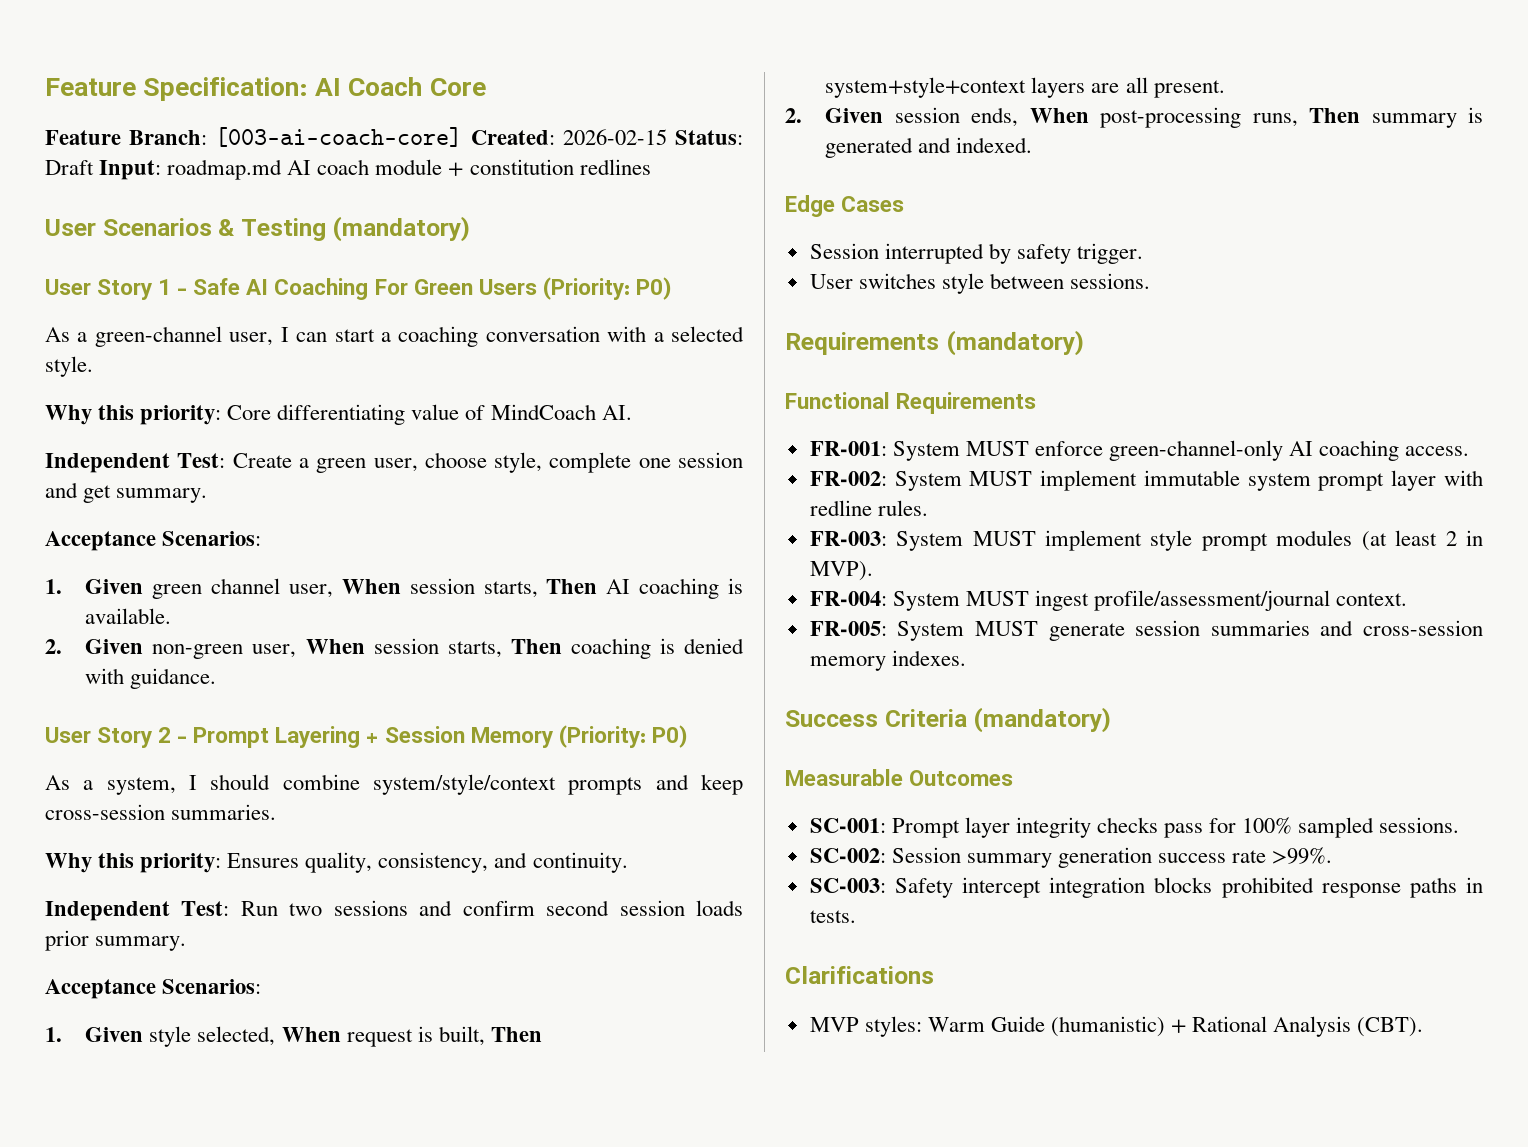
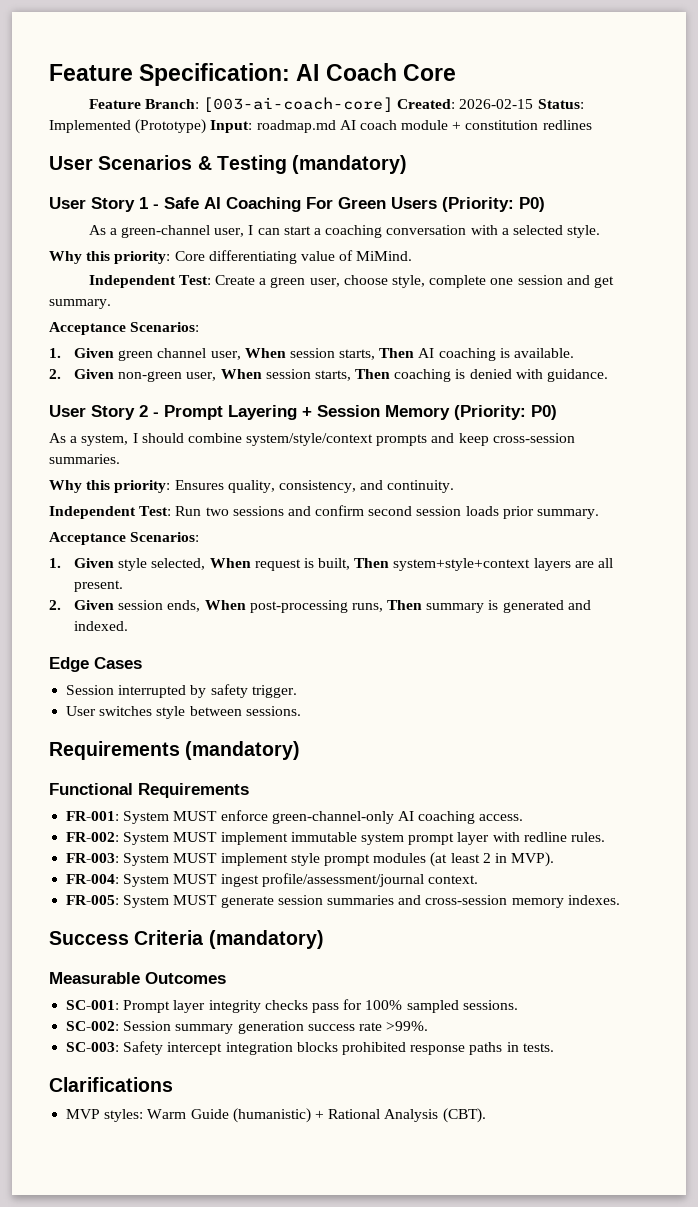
[45,160,94,175] Draft -> [49,119,207,134] Implemented (Prototype)
[490,404,632,420] MindCoach AI. -> [356,251,413,261] MiMind.

